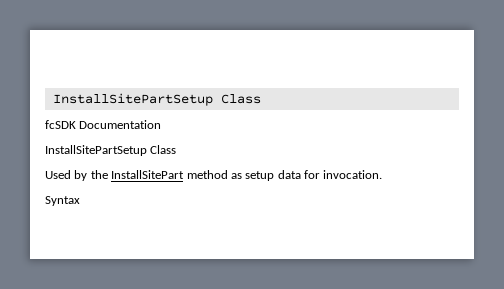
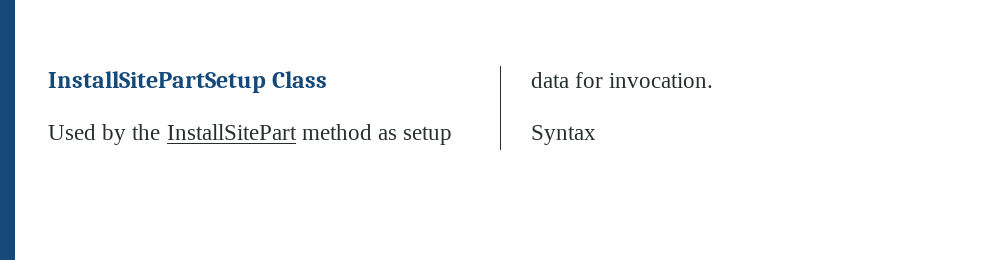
[52,93,261,106] [45,120,162,129] [45,145,177,156] InstallSitePartSetup Class // fcSDK Documentation // InstallSitePartSetup Class -> [48,71,328,93] InstallSitePartSetup Class

